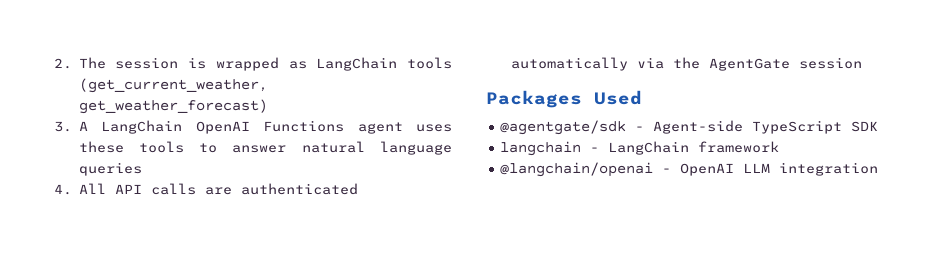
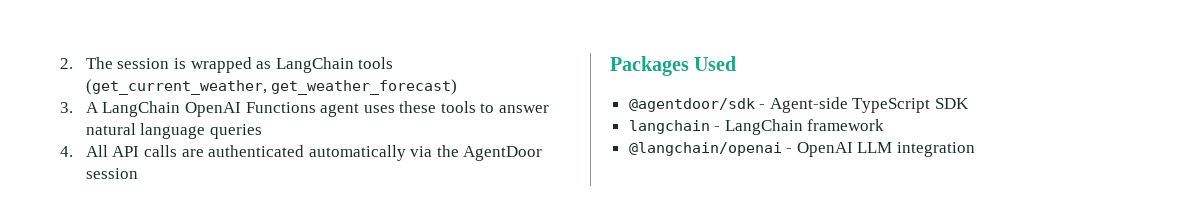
[708,58,790,71] AgentGate -> [463,146,543,161] AgentDoor
[500,120,627,135] @agentgate/sdk -> [628,98,755,112] @agentdoor/sdk

